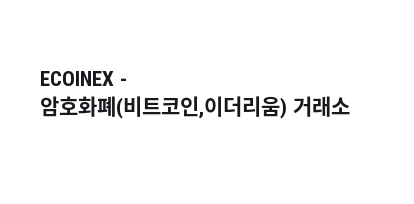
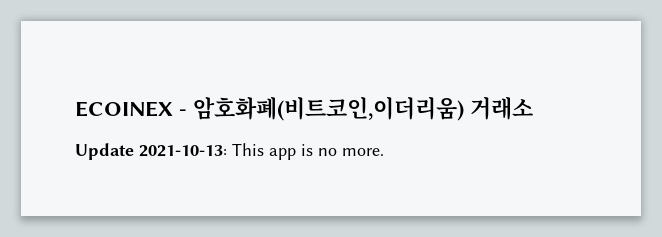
(350, 106) none -> [75,143,384,160] // Update 2021-10-13: This app is no more.

